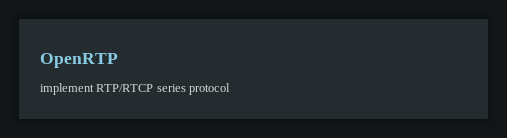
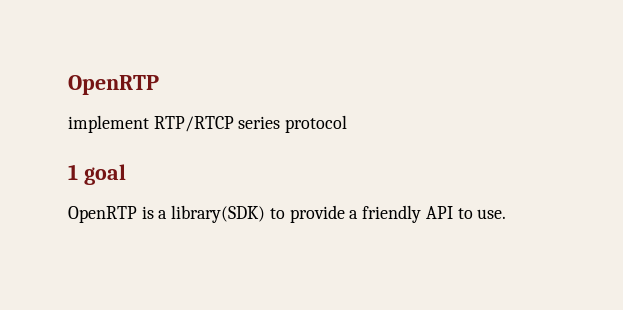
(231, 89) none -> [68,164,126,185] [68,205,507,223] // 1 goal // OpenRTP is a library(SDK) to provide a friendly API to use.

